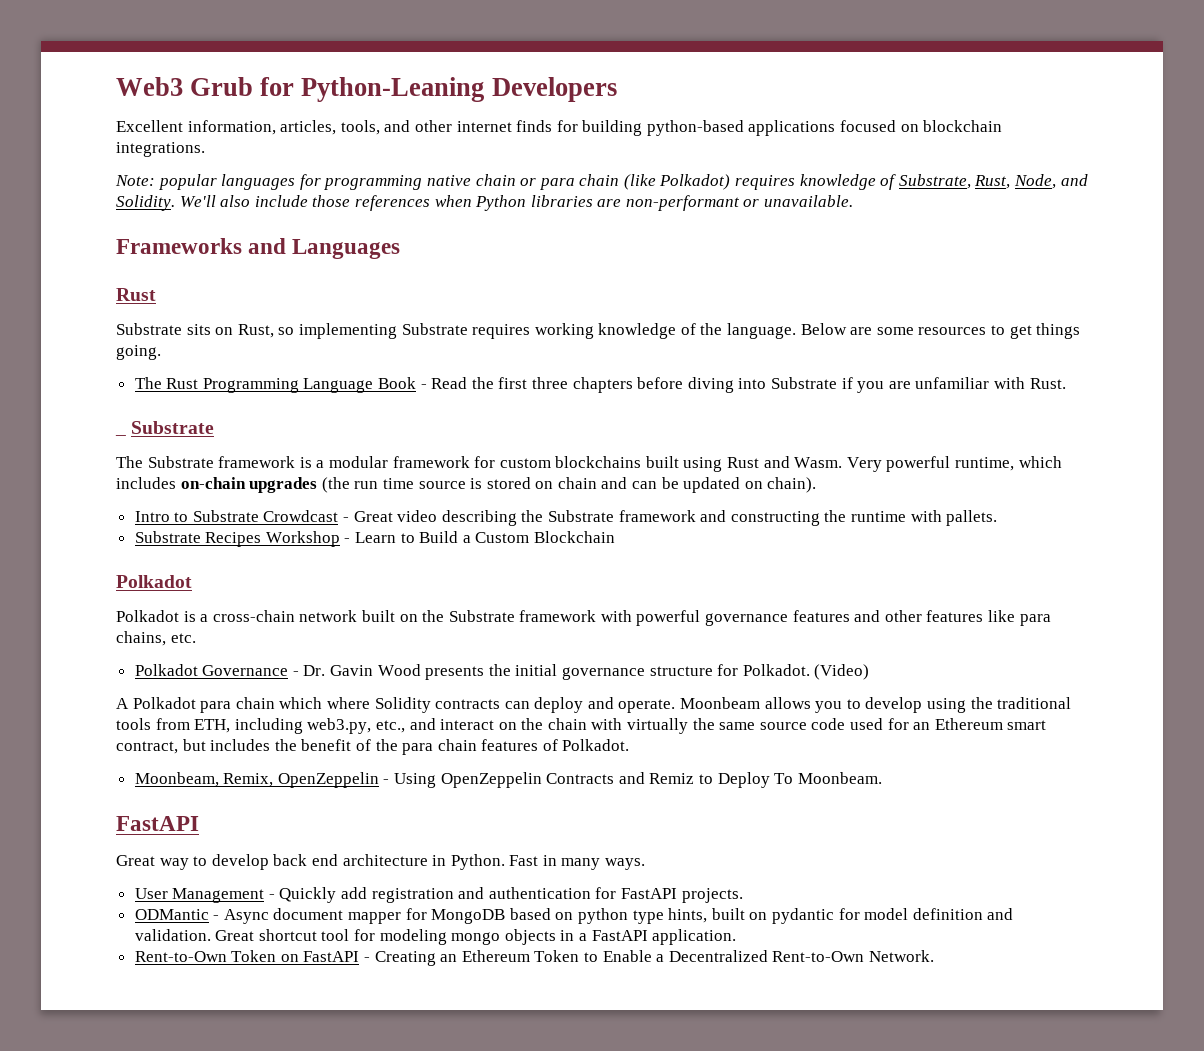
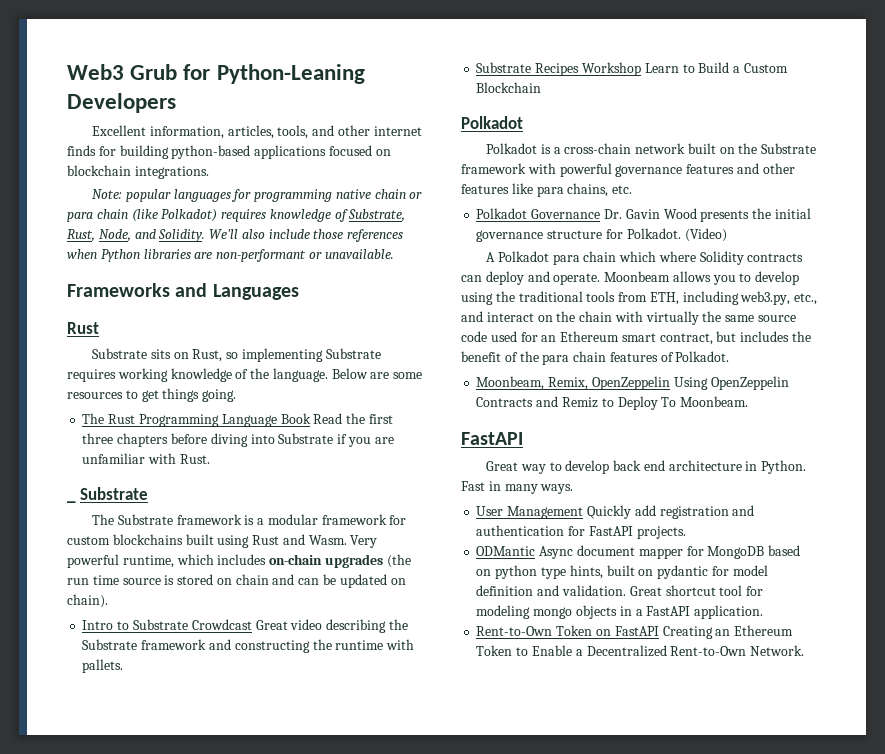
[420,384,427,389] - -> (311, 418) none
[343,517,350,522] - -> (252, 624) none
[344,538,351,543] - -> (641, 69) none
[292,671,299,676] - -> (601, 214) none
[383,779,390,784] - -> (670, 383) none
[268,894,275,899] - -> (584, 512) none
[213,915,220,920] - -> (536, 551) none
[364,957,371,962] - -> (659, 631) none

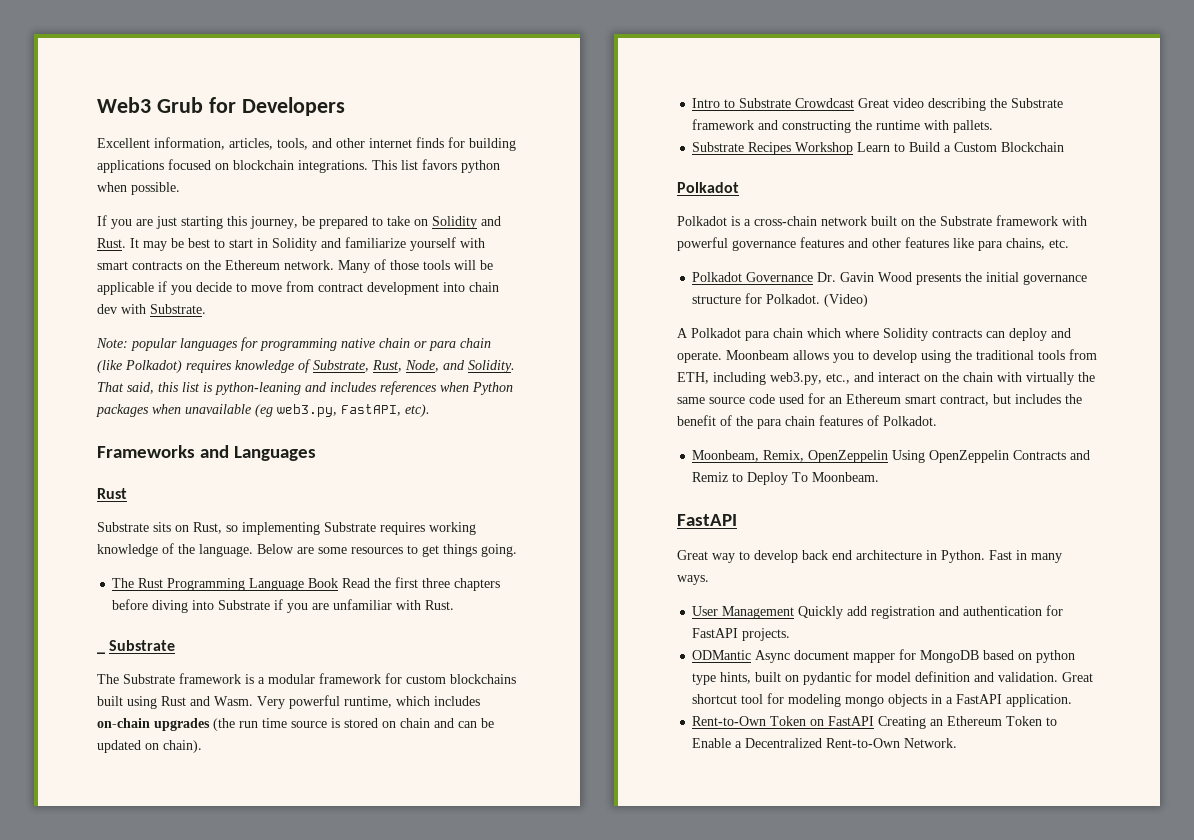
[216,64,365,84] Python-Leaning -> (236, 105) none
[171,145,251,159] python-based -> (516, 144) none
(209, 172) none -> [372,159,500,173] [97,182,180,195] [97,215,501,229] [97,237,485,251] [97,259,493,273] [97,281,499,295] [97,304,206,314] This list favors python when possible. // If you are just starting this journey, be prepared to take on Solidity and Rust. It may be best to start in Solidity and familiarize yourself with smart contracts on the Ethereum network. Many of those tools will be applicable if you decide to move from contract development into chain dev with Substrate.
[209,229,404,242] [67,249,394,262] We'll also include those references when Python libraries are non-performant or unavailable. -> [97,381,513,395] [96,404,430,417] That said, this list is python-leaning and includes references when Python packages when unavailable (eg web3.py, FastAPI, etc).

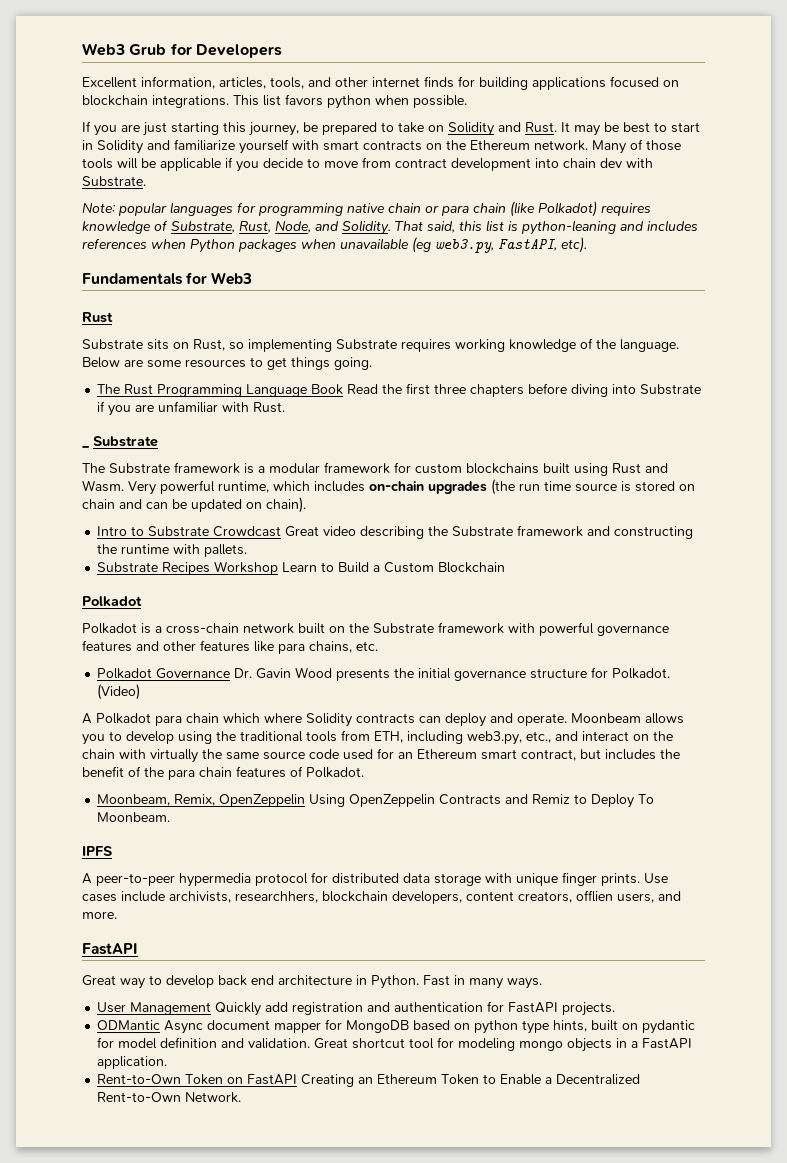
[97,445,317,461] Frameworks and Languages -> [82,272,253,285] Fundamentals for Web3
(880, 477) none -> [82,846,112,856] [82,872,668,887] [82,890,681,904] [82,911,117,919] // IPFS // A peer-to-peer hypermedia protocol for distributed data storage with unique finger prints. Use cases include archivists, researchhers, blockchain developers, content creators, offlien users, and more.

